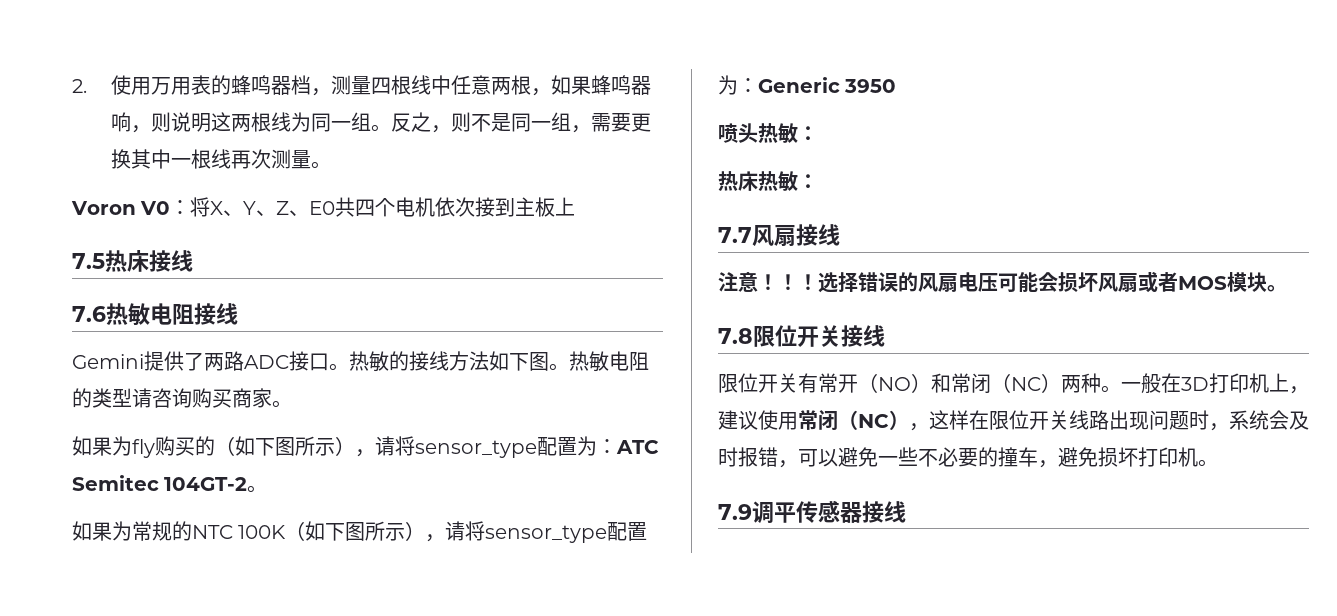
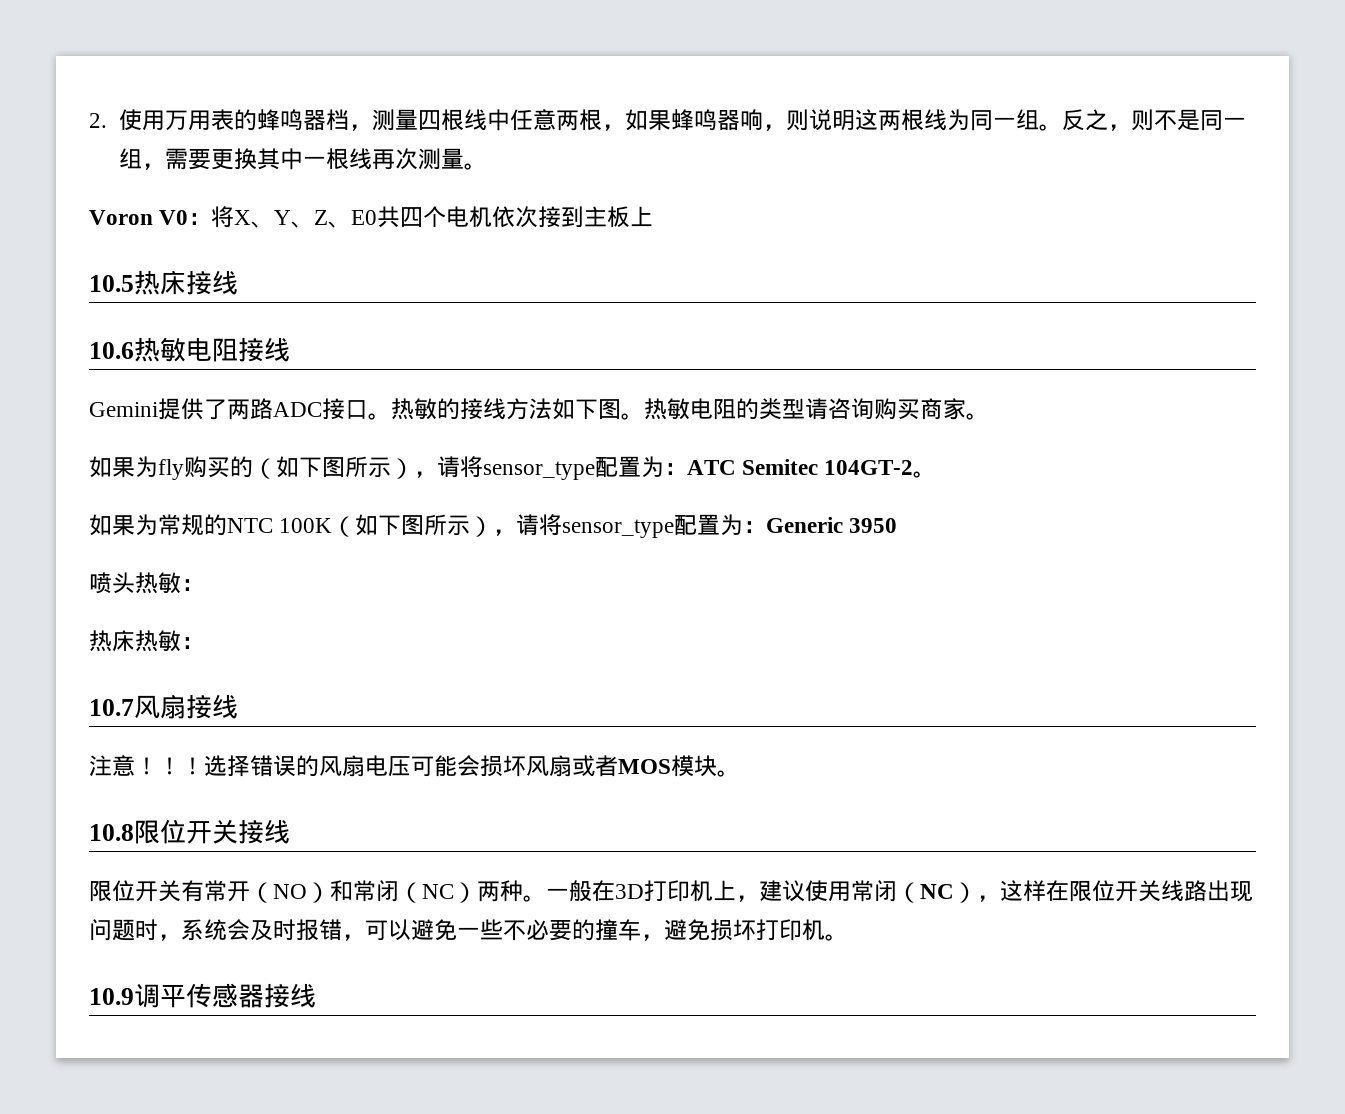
[72,253,105,269] 7.5 -> [89,275,134,292] 10.5
[72,306,106,322] 7.6 -> [89,342,134,359] 10.6
[718,227,752,243] 7.7 -> [89,699,134,716] 10.7
[718,328,753,344] 7.8 -> [89,824,134,841] 10.8
[718,504,752,520] 7.9 -> [89,988,134,1005] 10.9

